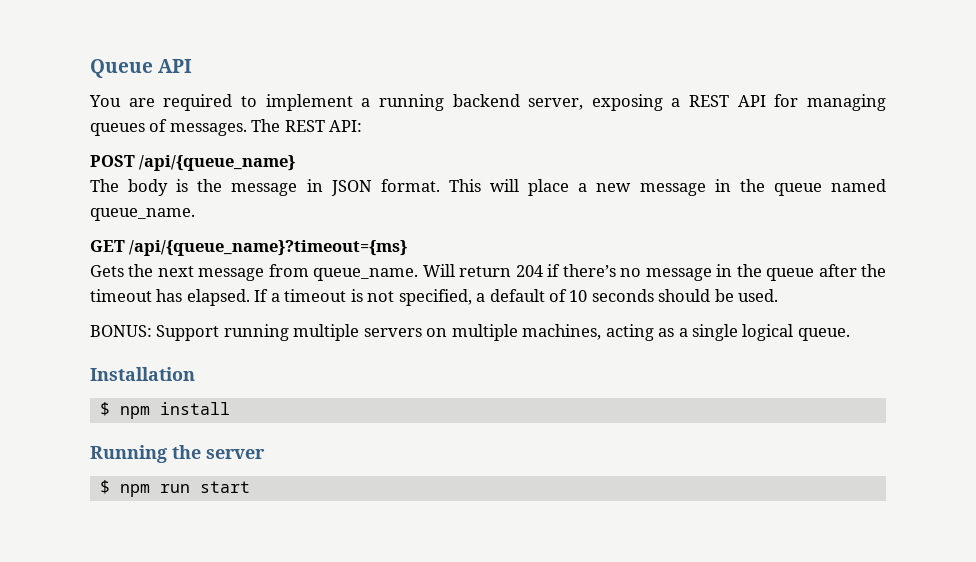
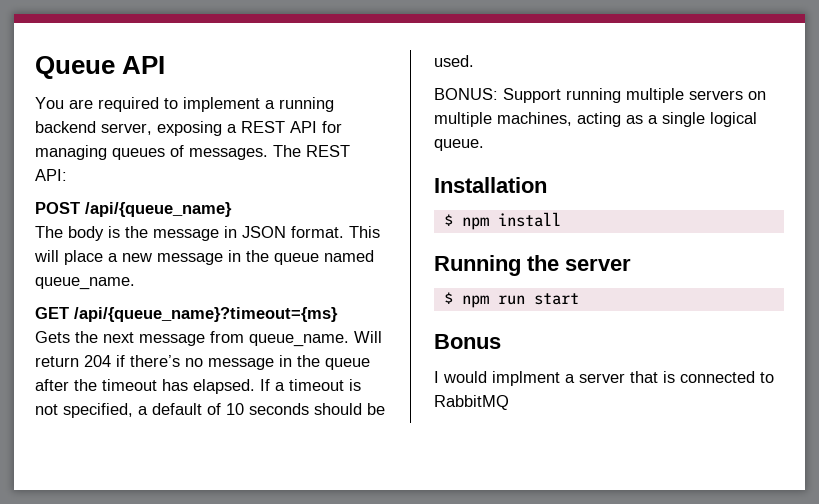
(250, 487) none -> [434,334,501,349] [434,371,774,386] [434,395,509,410] // Bonus // I would implment a server that is connected to RabbitMQ

